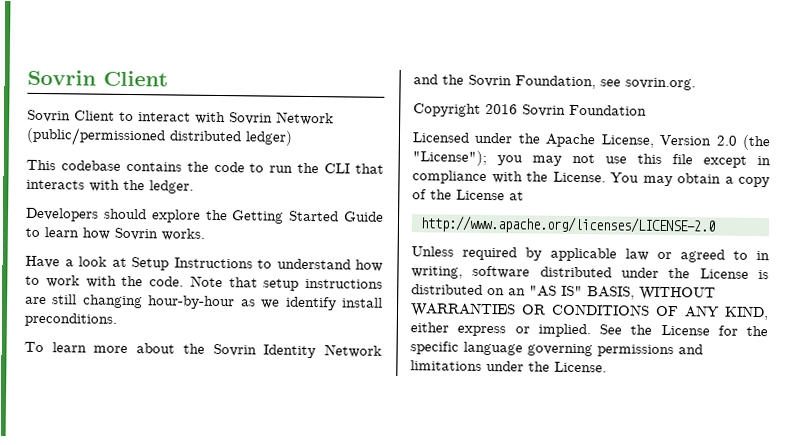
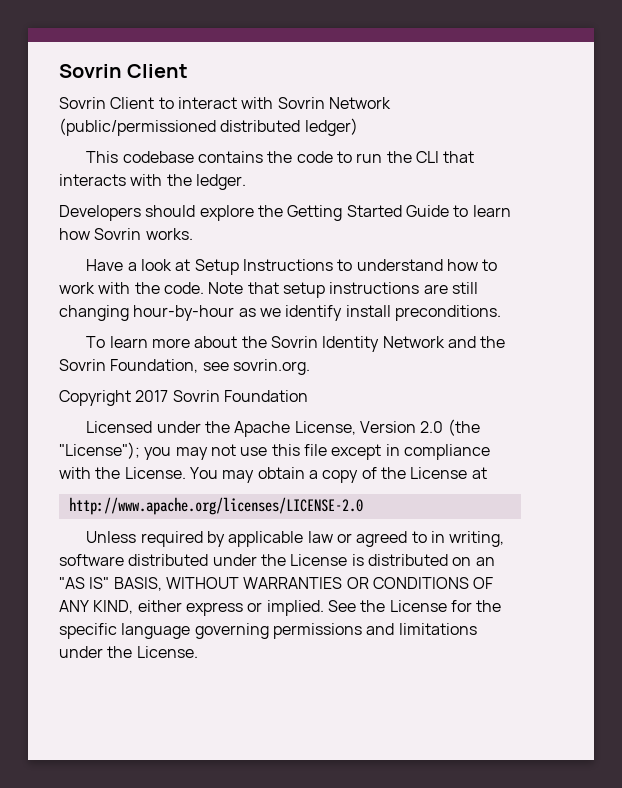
[485,103,518,115] 2016 -> [135,390,169,402] 2017

